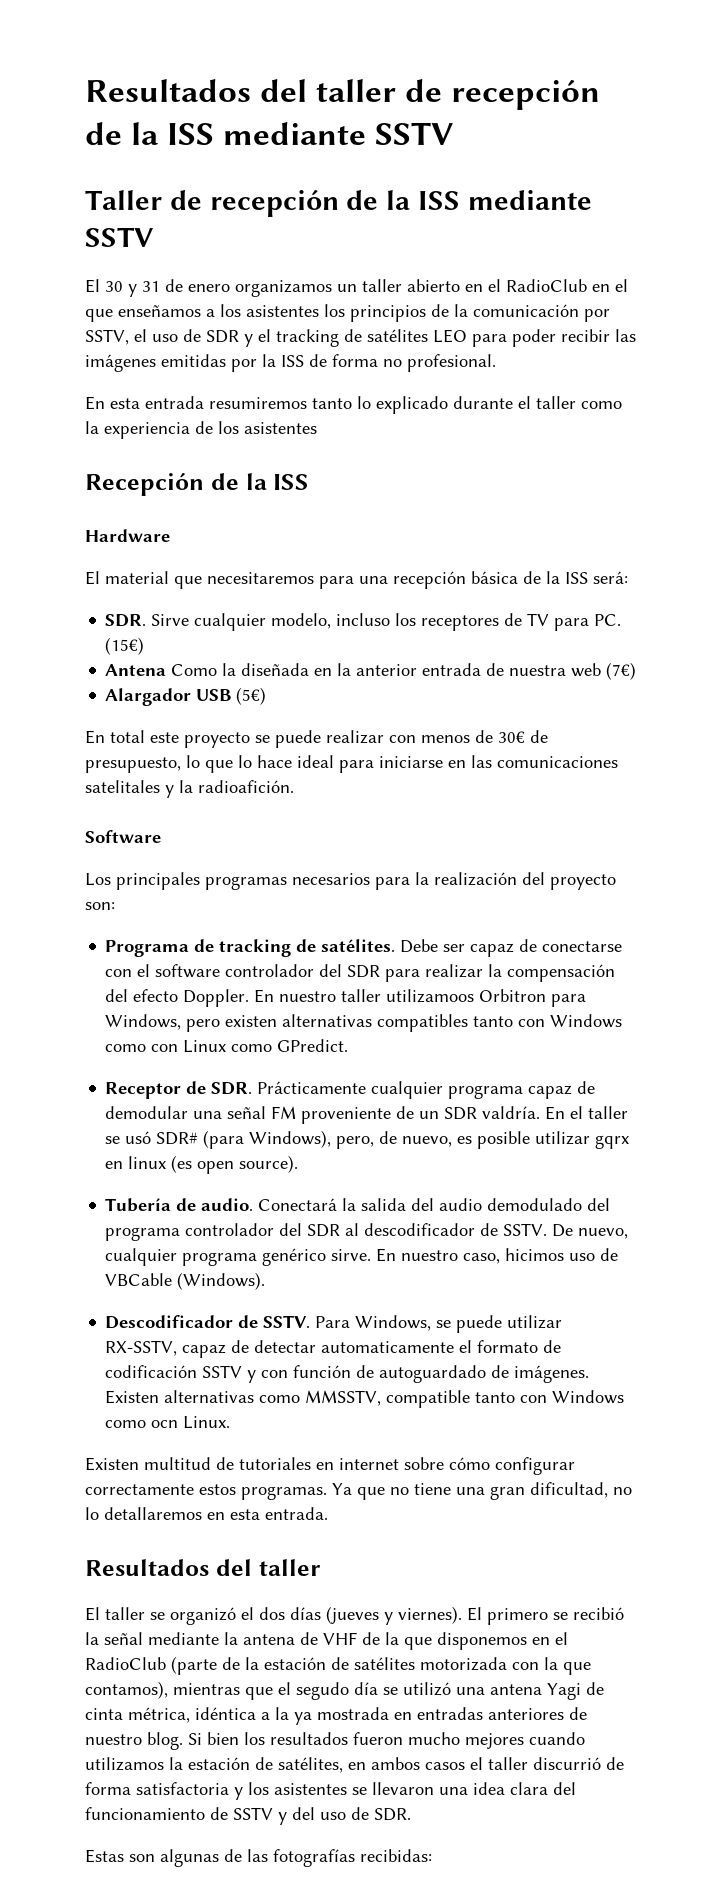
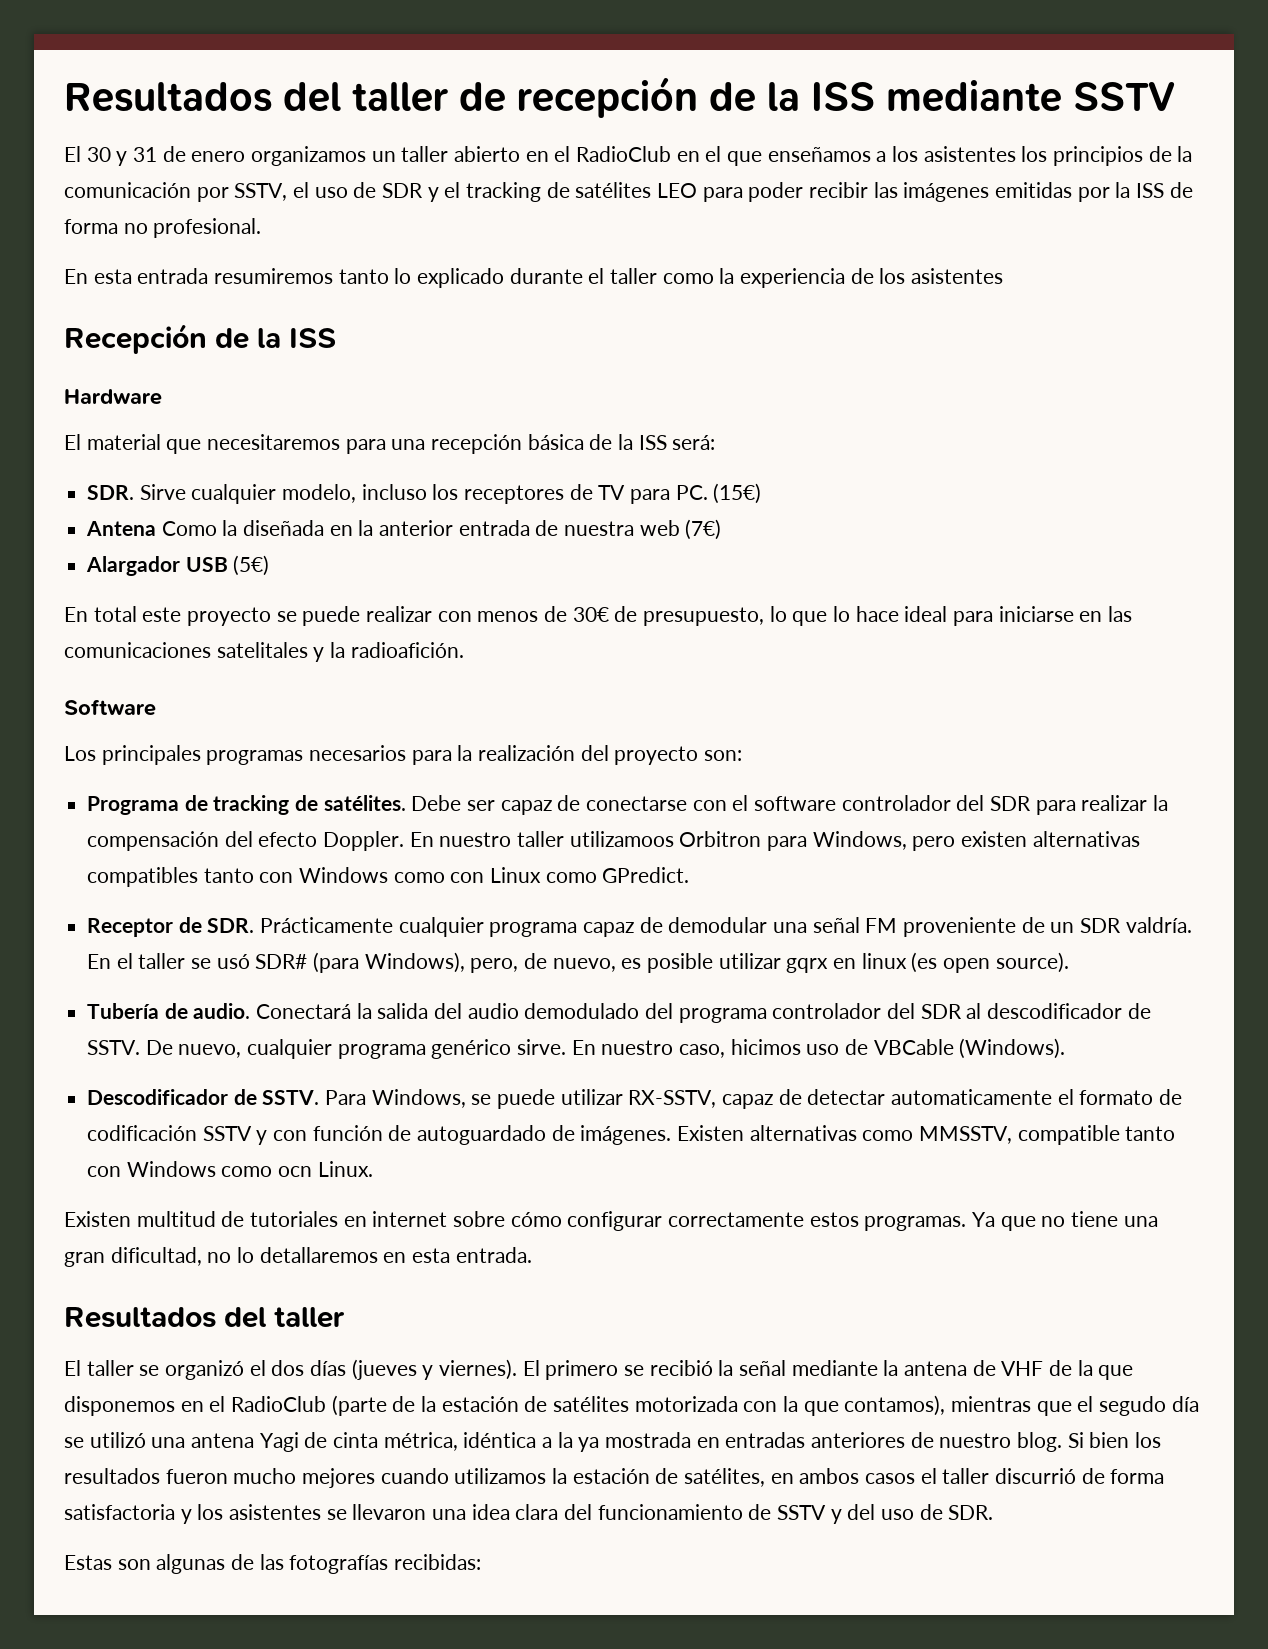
[85,190,592,217] [85,227,153,247] // Taller de recepción de la ISS mediante SSTV -> (1175, 96) none

